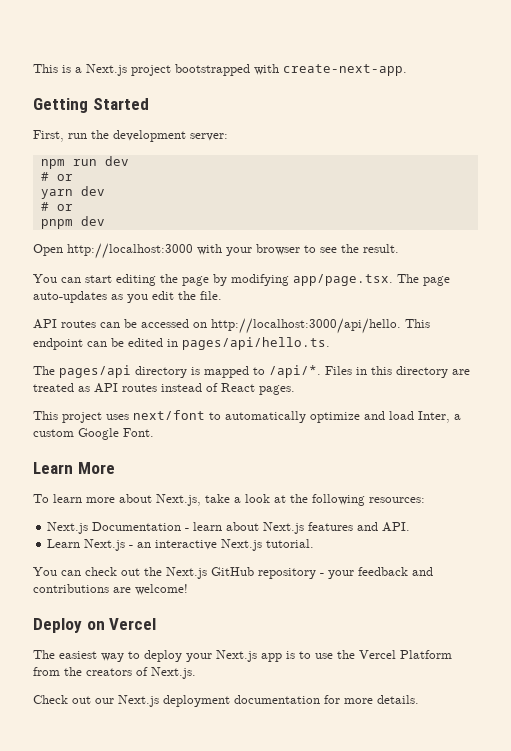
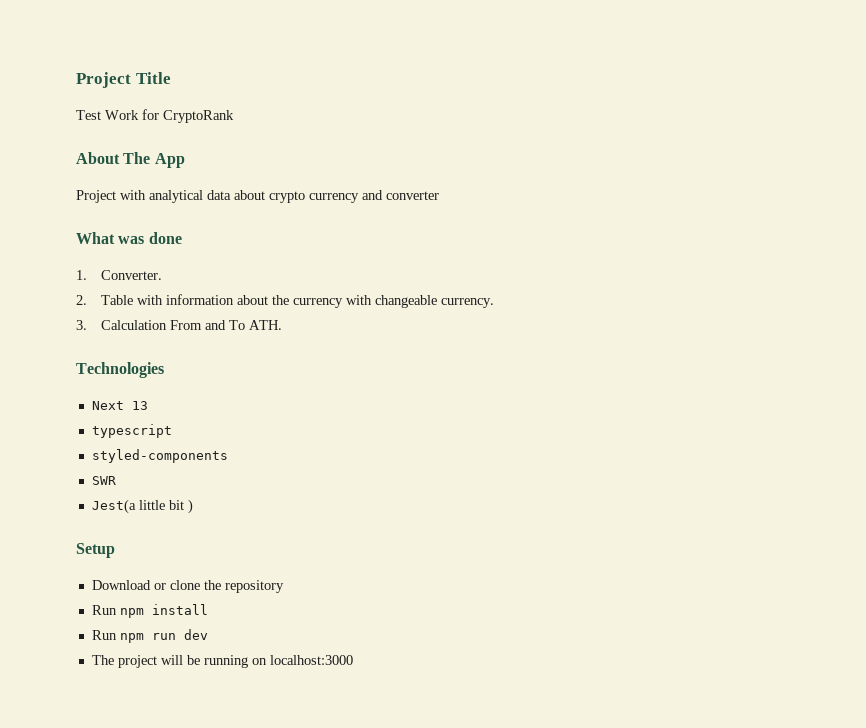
[33,64,407,76] [33,98,149,113] [33,130,228,142] [40,156,129,169] [40,172,73,181] [40,186,105,199] [40,202,73,211] [40,216,105,229] [33,243,399,259] [33,274,450,286] [33,291,222,303] [33,318,430,334] [33,337,330,350] [33,365,470,378] [33,383,295,395] [33,410,461,423] [33,428,154,440] [33,462,115,474] [33,494,425,506] [47,522,411,534] [47,539,315,551] [33,567,433,579] [33,584,188,595] [33,618,157,633] [33,650,452,662] [33,667,196,679] [33,695,419,707] This is a Next.js project bootstrapped with create-next-app. // Getting Started // First, run the development server: // npm run dev // # or // yarn dev // # or // pnpm dev // Open http://localhost:3000 with your browser to see the result. // You can start editing the page by modifying app/page.tsx. The page auto-updates as you edit the file. // API routes can be accessed on http://localhost:3000/api/hello. This endpoint can be edited in pages/api/hello.ts. // The pages/api directory is mapped to /api/*. Files in this directory are treated as API routes instead of React pages. // This project uses next/font to automatically optimize and load Inter, a custom Google Font. // Learn More // To learn more about Next.js, take a look at the following resources: // Next.js Documentation - learn about Next.js features and API. // Learn Next.js - an interactive Next.js tutorial. // You can check out the Next.js GitHub repository - your feedback and contributions are welcome! // Deploy on Vercel // The easiest way to deploy your Next.js app is to use the Vercel Platform from the creators of Next.js. // Check out our Next.js deployment documentation for more details. -> [76,72,171,88] [76,109,234,123] [76,152,185,168] [76,190,439,203] [76,232,182,244] [76,270,163,280] [76,294,495,308] [76,320,283,330] [76,362,164,378] [91,401,148,410] [91,424,172,438] [91,449,228,463] [91,476,116,485] [91,499,193,514] [76,543,115,558] [91,580,284,593] [91,604,208,618] [91,629,208,643] [91,655,353,668] Project Title // Test Work for CryptoRank // About The App // Project with analytical data about crypto currency and converter // What was done // 1. Converter. // 2. Table with information about the currency with changeable currency. // 3. Calculation From and To ATH. // Technologies // Next 13 // typescript // styled-components // SWR // Jest(a little bit ) // Setup // Download or clone the repository // Run npm install // Run npm run dev // The project will be running on localhost:3000

